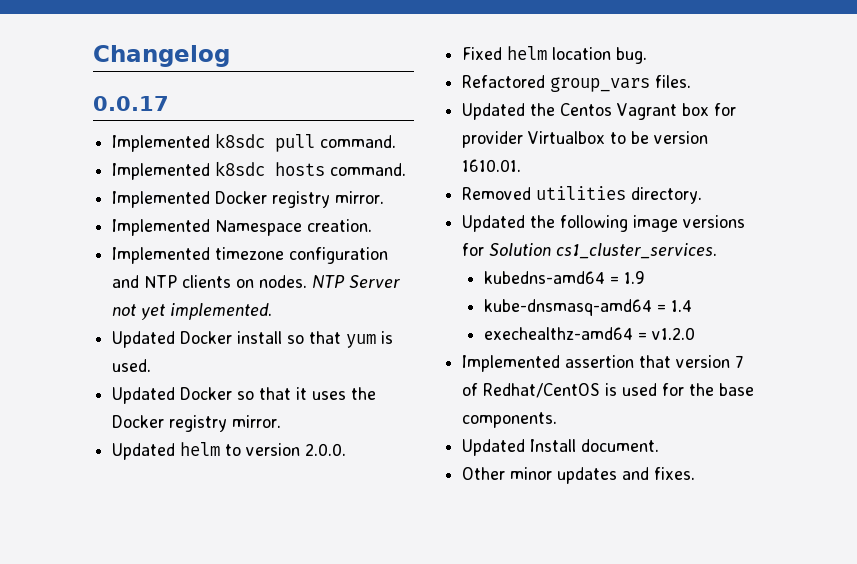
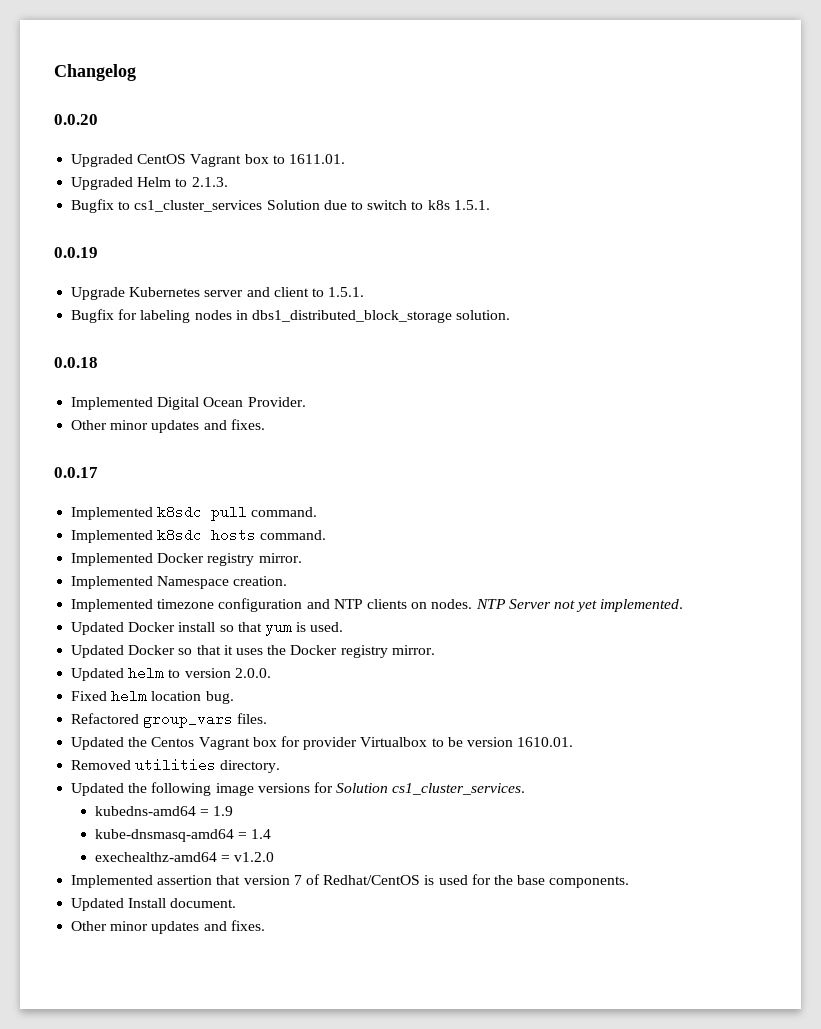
(230, 56) none -> [54,114,98,125] [71,154,345,167] [71,177,228,190] [71,199,490,213] [54,247,98,258] [71,287,365,300] [71,309,511,323] [54,357,98,368] [71,397,306,410] [71,419,265,433] // 0.0.20 // Upgraded CentOS Vagrant box to 1611.01. // Upgraded Helm to 2.1.3. // Bugfix to cs1_cluster_services Solution due to switch to k8s 1.5.1. // 0.0.19 // Upgrade Kubernetes server and client to 1.5.1. // Bugfix for labeling nodes in dbs1_distributed_block_storage solution. // 0.0.18 // Implemented Digital Ocean Provider. // Other minor updates and fixes.

